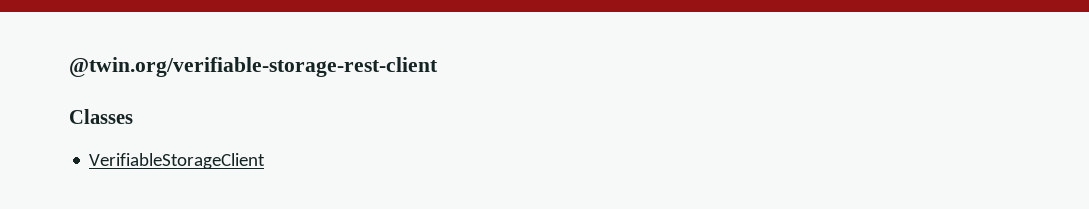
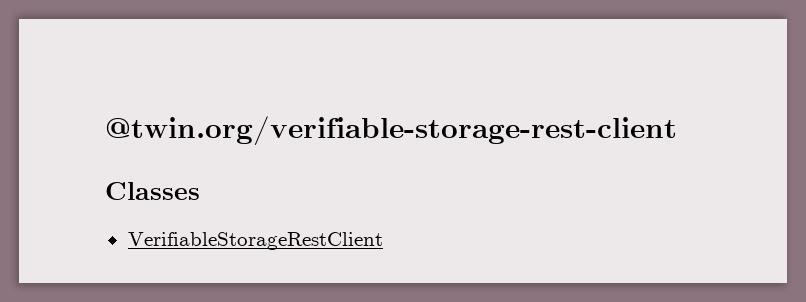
[89,153,266,169] VerifiableStorageClient -> [127,232,383,250] VerifiableStorageRestClient

